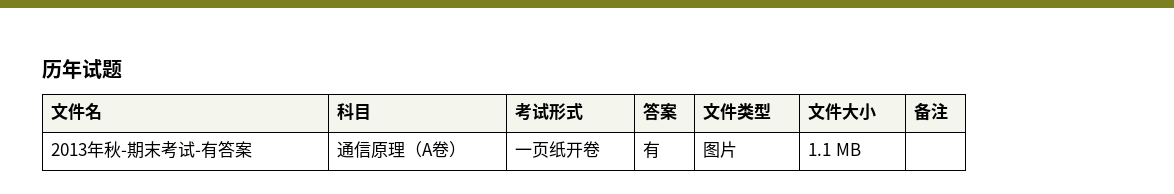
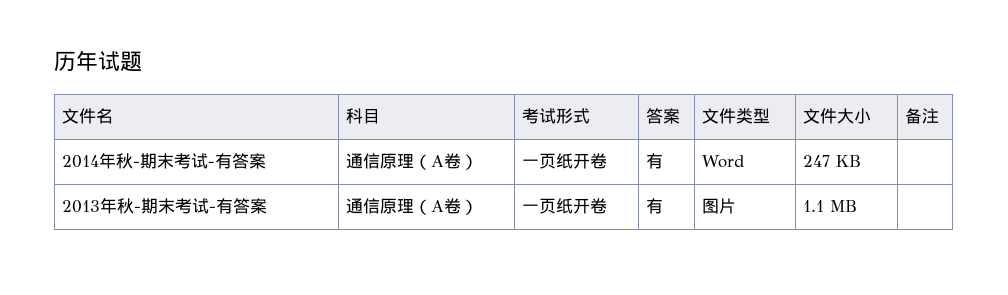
(949, 111) none -> [61,152,266,169] [345,153,478,170] [521,153,607,169] [645,153,663,169] [701,155,745,168] [802,155,861,167] // 2014年秋-期末考试-有答案 | 通信原理（A卷） | 一页纸开卷 | 有 | Word | 247 KB |

